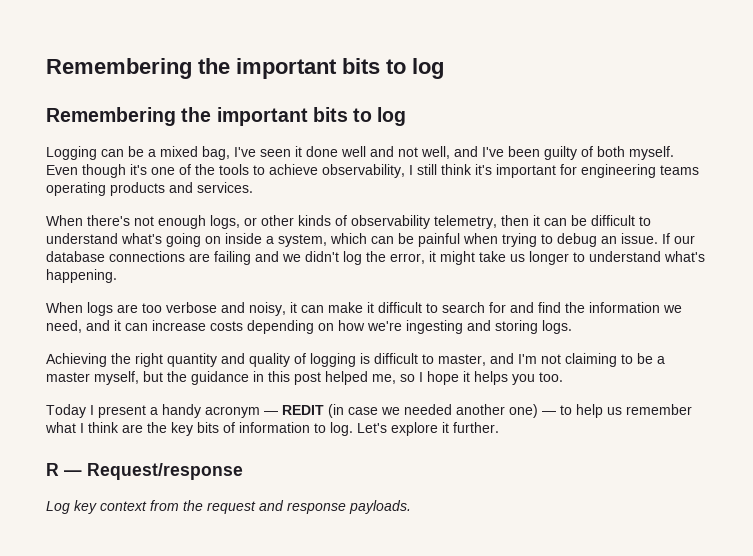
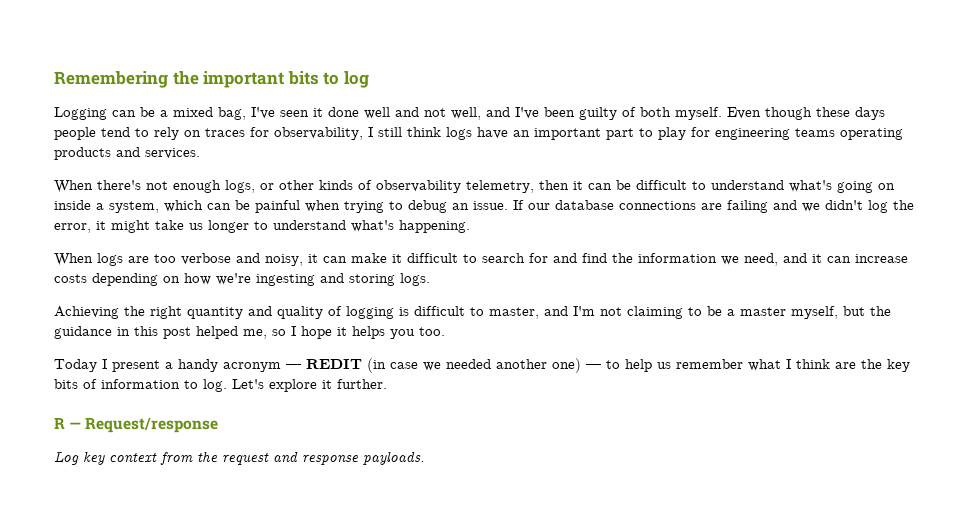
[46,58,444,79] [46,107,407,126] Remembering the important bits to log // Remembering the important bits to log -> [54,71,369,88] Remembering the important bits to log
[130,164,556,178] it's one of the tools to achieve observability, I still think it's important -> [816,107,885,120] [54,127,686,140] these days people tend to rely on traces for observability, I still think logs have an important part to play

